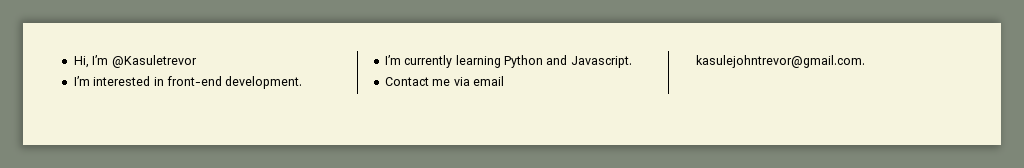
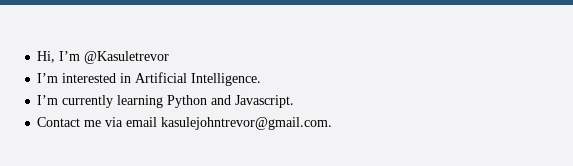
[166,76,303,89] front-end development. -> [135,72,262,86] Artificial Intelligence.

